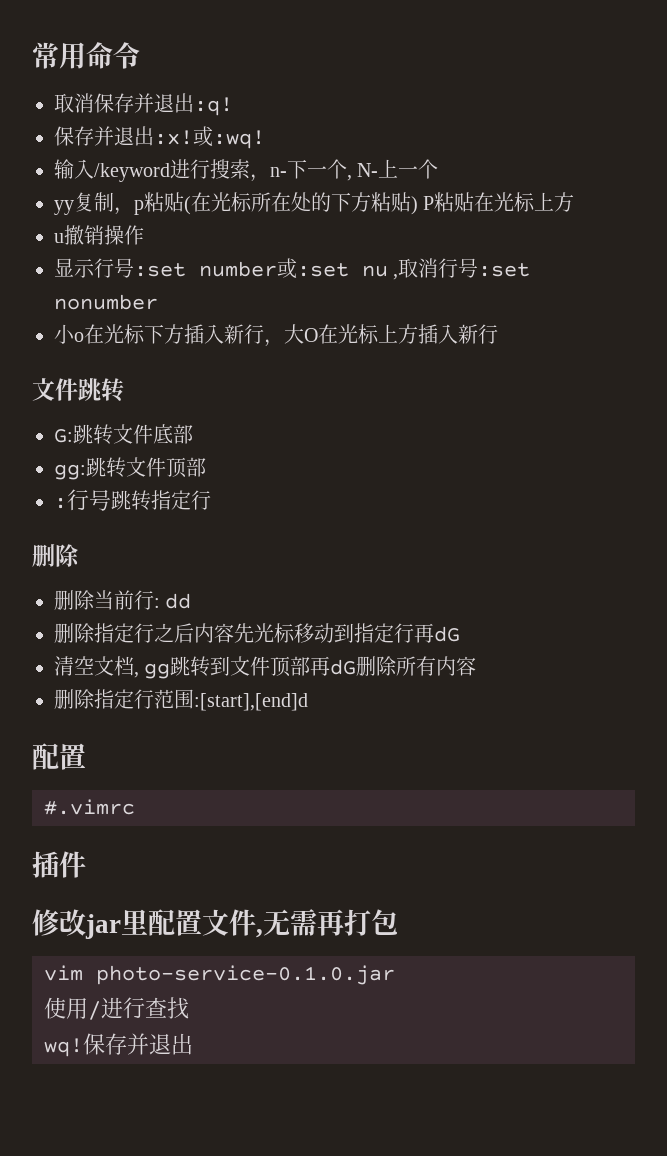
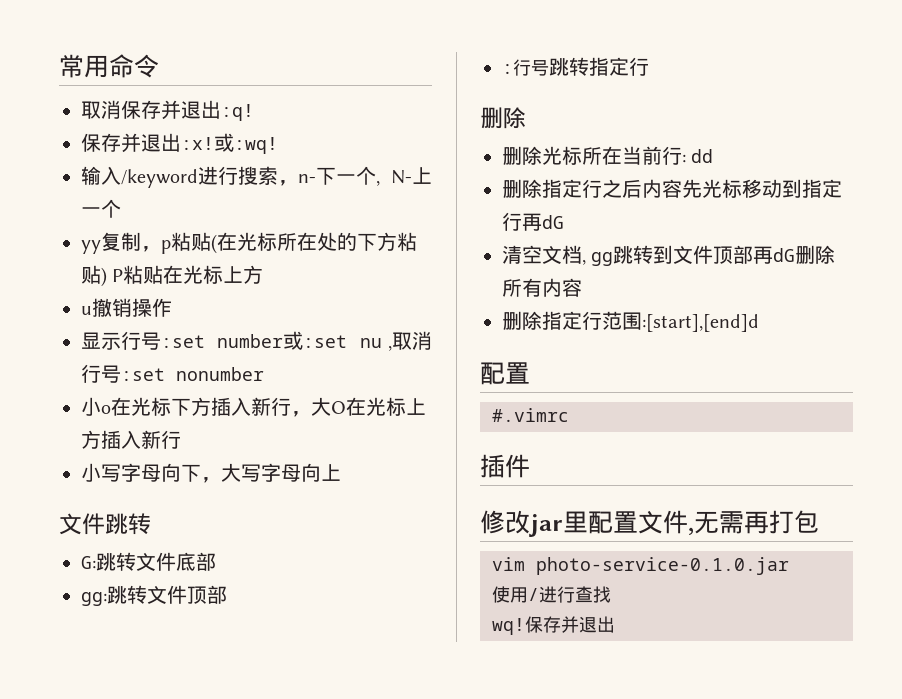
(498, 334) none -> [81,463,341,483] // 小写字母向下，大写字母向上
(95, 600) none -> [542,146,622,165] 光标所在

